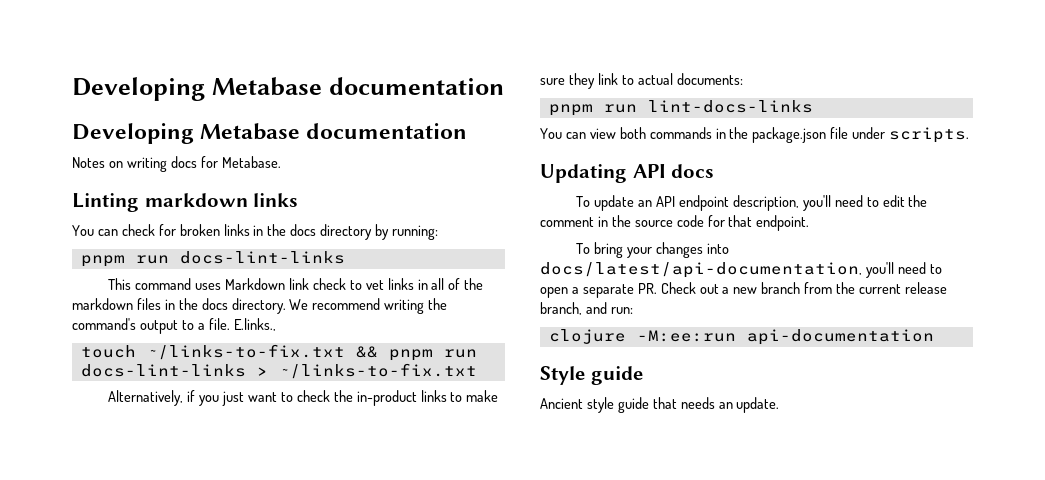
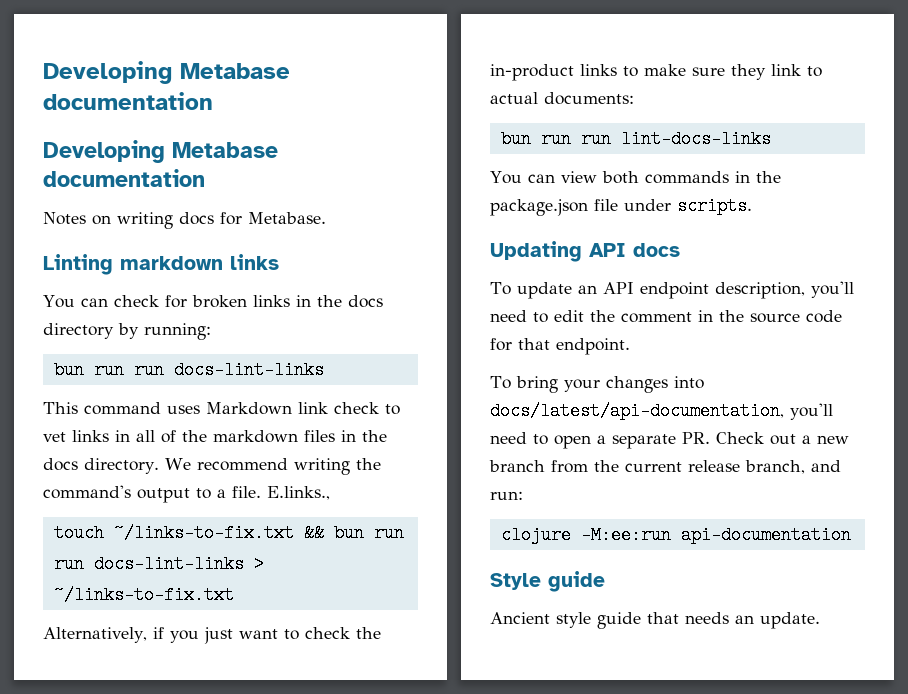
[80,255,125,267] pnpm -> [53,361,124,379] bun run
[388,349,433,361] pnpm -> [333,524,404,542] bun run
[548,104,593,116] pnpm -> [500,130,571,148] bun run

